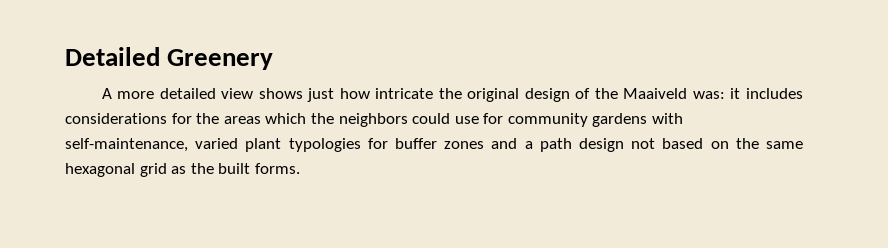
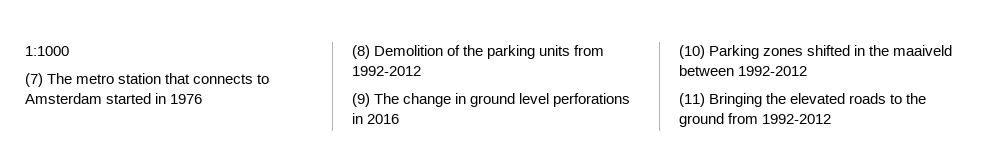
[65,47,274,70] [101,88,803,102] [65,113,684,127] [65,138,804,152] [65,163,300,177] Detailed Greenery // A more detailed view shows just how intricate the original design of the Maaiveld was: it includes considerations for the areas which the neighbors could use for community gardens with self-maintenance, varied plant typologies for buffer zones and a path design not based on the same hexagonal grid as the built forms. -> [25,46,69,56] [25,73,270,87] [25,93,203,104] [352,45,605,59] [352,66,421,76] [352,93,631,107] [352,113,400,124] [679,45,953,59] [679,65,808,76] [679,93,927,107] [679,113,832,127] 1:1000 // (7) The metro station that connects to Amsterdam started in 1976 // (8) Demolition of the parking units from 1992-2012 // (9) The change in ground level perforations in 2016 // (10) Parking zones shifted in the maaiveld between 1992-2012 // (11) Bringing the elevated roads to the ground from 1992-2012

